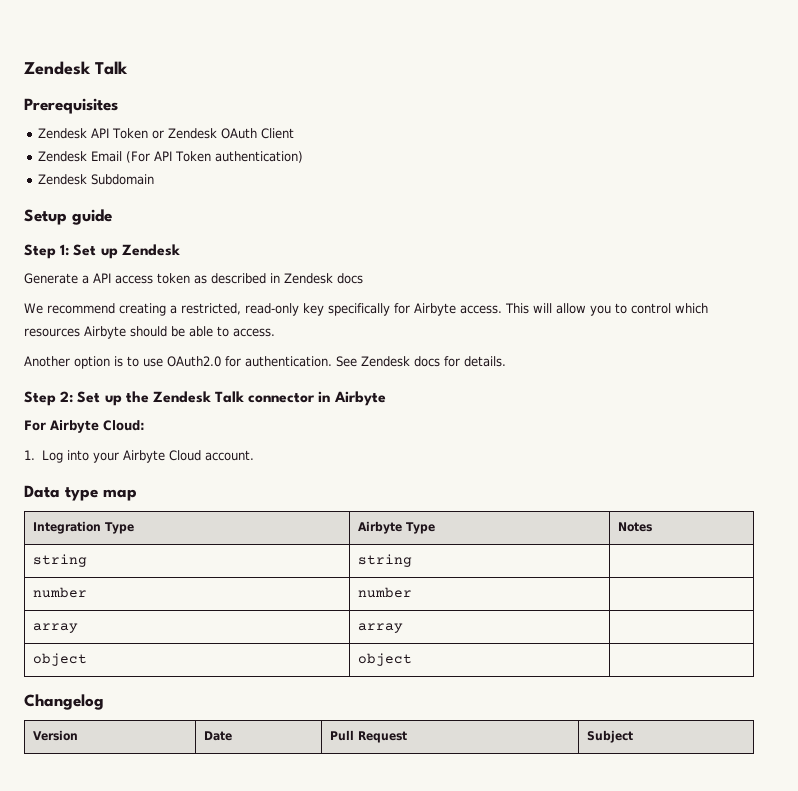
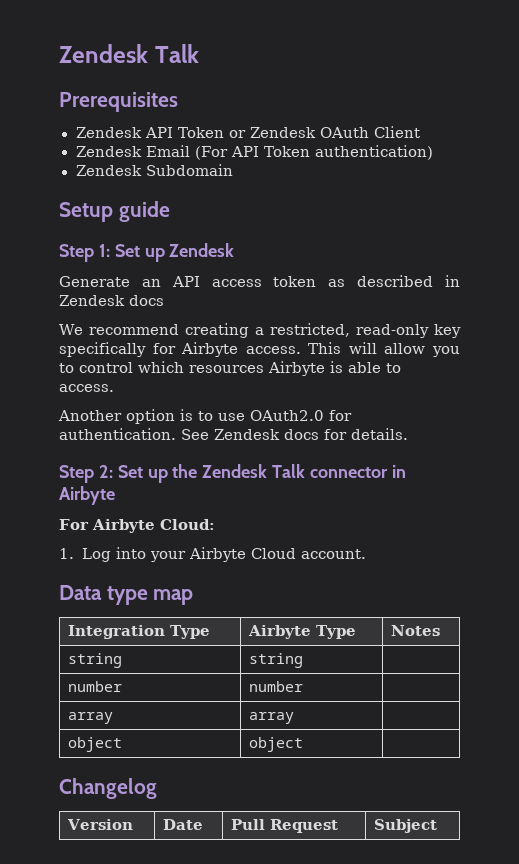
[82,275,89,284] a -> [141,279,161,287] an
[130,326,185,337] should be -> [330,361,343,373] is

